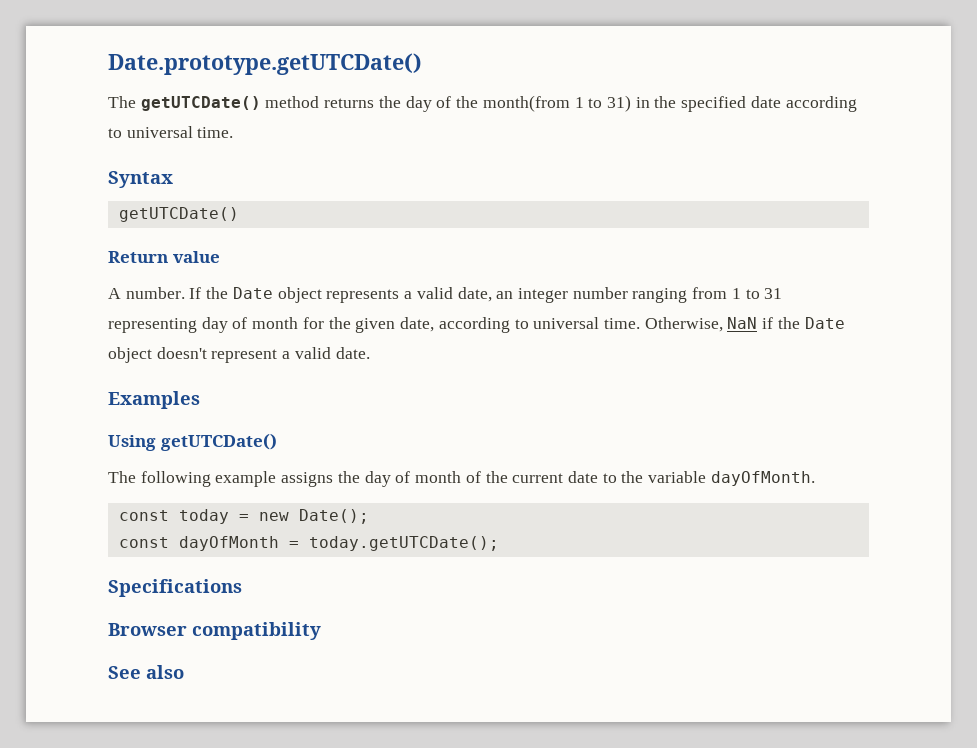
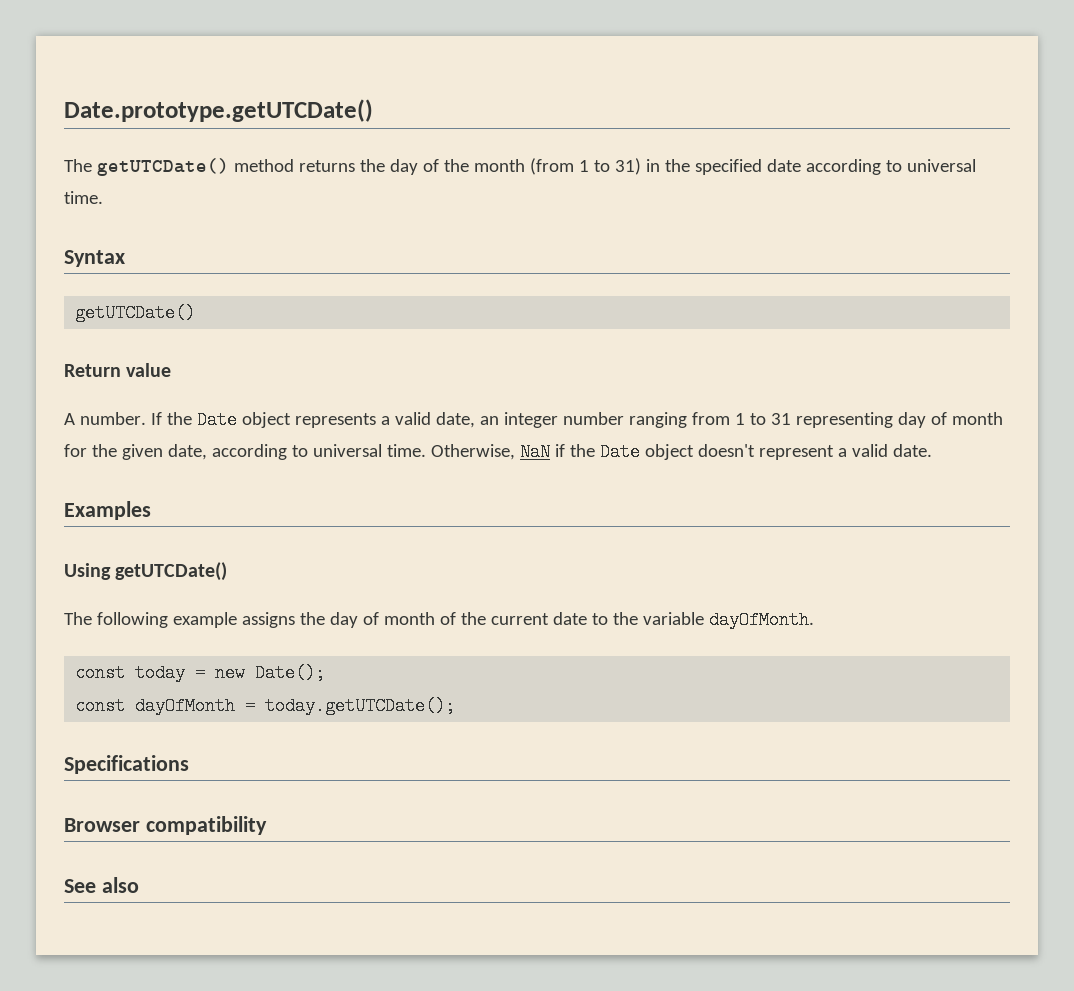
[482,95,570,112] month(from -> [473,158,574,175] month (from

